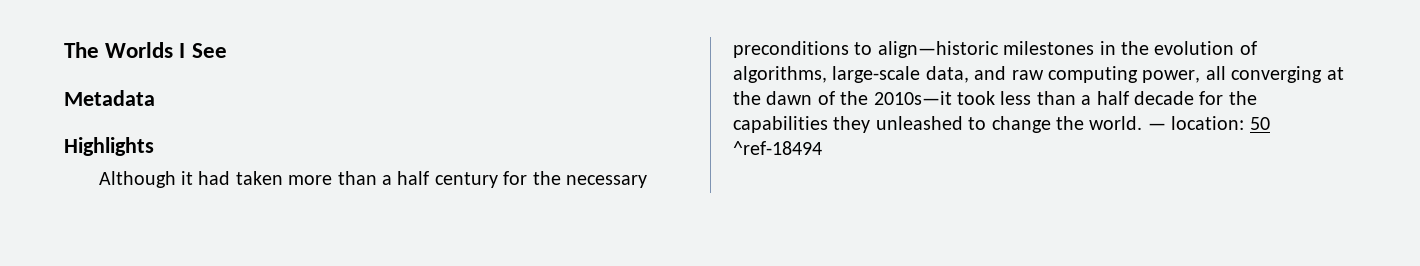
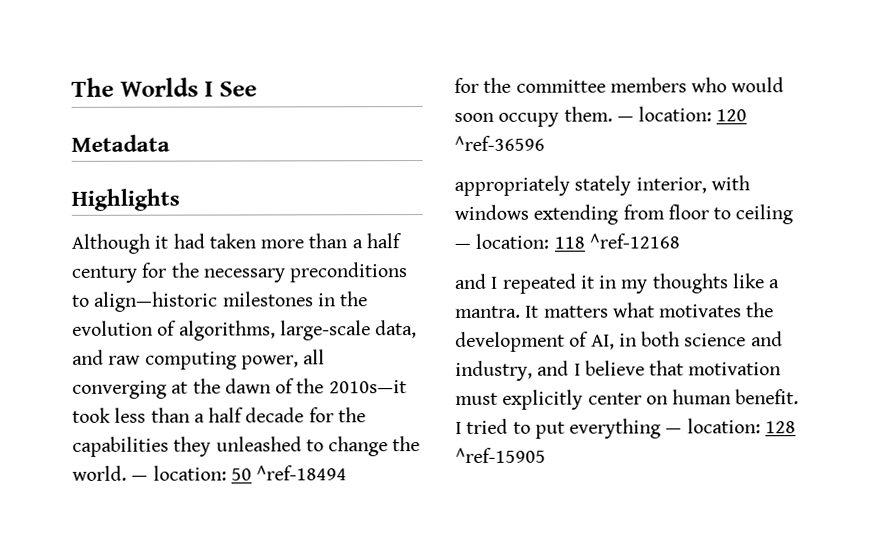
(822, 148) none -> [454,77,785,93] [454,106,748,127] [454,135,545,151] [454,175,750,196] [454,204,794,225] [454,233,680,249] [455,273,781,294] [455,302,775,318] [455,331,783,352] [455,360,782,381] [455,389,800,410] [455,418,796,439] [455,447,546,463] // for the committee members who would soon occupy them. — location: 120 ^ref-36596 // appropriately stately interior, with windows extending from floor to ceiling — location: 118 ^ref-12168 // and I repeated it in my thoughts like a mantra. It matters what motivates the development of AI, in both science and industry, and I believe that motivation must explicitly center on human benefit. I tried to put everything — location: 128 ^ref-15905

